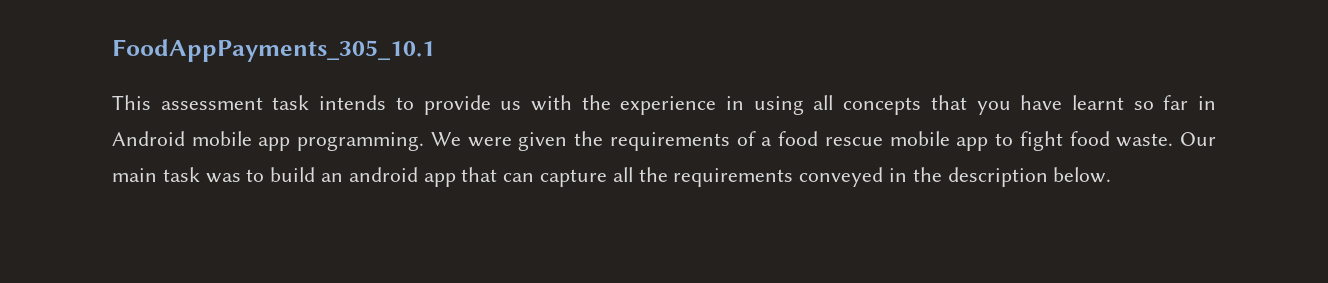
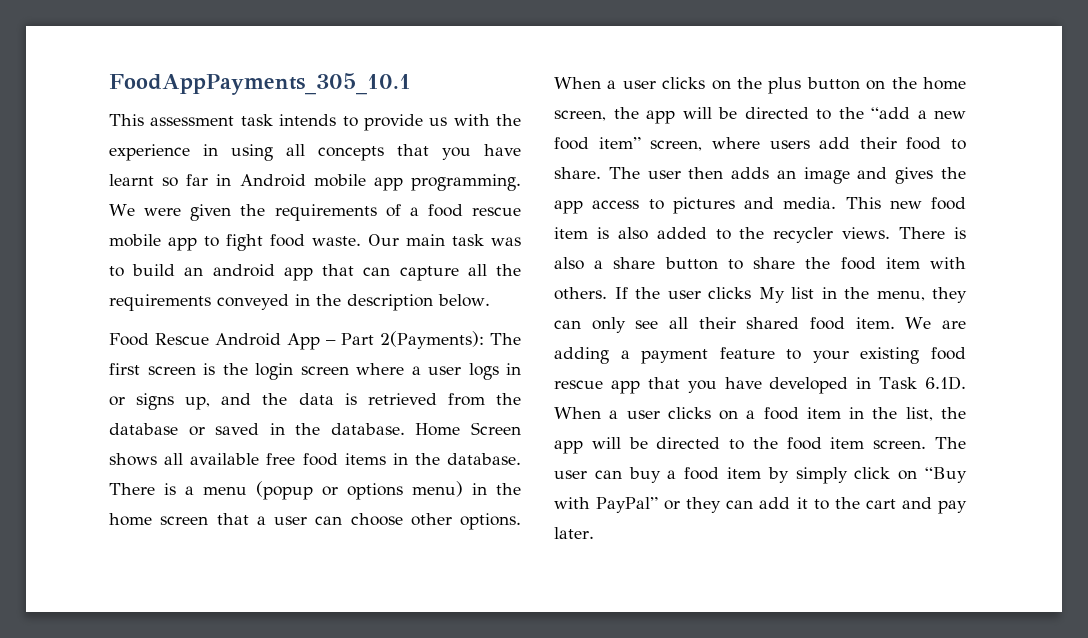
(1112, 175) none -> [109,331,521,350] [109,363,521,380] [109,393,521,410] [109,422,521,436] [109,453,521,466] [109,481,521,500] [109,513,521,530] [554,77,966,94] [554,107,966,124] [554,137,966,151] [554,167,966,184] [554,197,966,214] [554,227,966,243] [554,257,966,270] [554,287,967,303] [554,317,966,333] [554,347,966,364] [554,376,966,394] [554,407,966,421] [554,437,966,454] [554,467,967,484] [554,497,967,514] [554,527,594,539] // Food Rescue Android App – Part 2(Payments): The first screen is the login screen where a user logs in or signs up, and the data is retrieved from the database or saved in the database. Home Screen shows all available free food items in the database. There is a menu (popup or options menu) in the home screen that a user can choose other options. When a user clicks on the plus button on the home screen, the app will be directed to the “add a new food item” screen, where users add their food to share. The user then adds an image and gives the app access to pictures and media. This new food item is also added to the recycler views. There is also a share button to share the food item with others. If the user clicks My list in the menu, they can only see all their shared food item. We are adding a payment feature to your existing food rescue app that you have developed in Task 6.1D. When a user clicks on a food item in the list, the app will be directed to the food item screen. The user can buy a food item by simply click on “Buy with PayPal” or they can add it to the cart and pay later.

